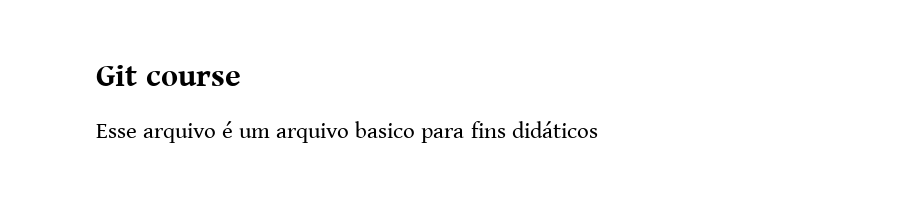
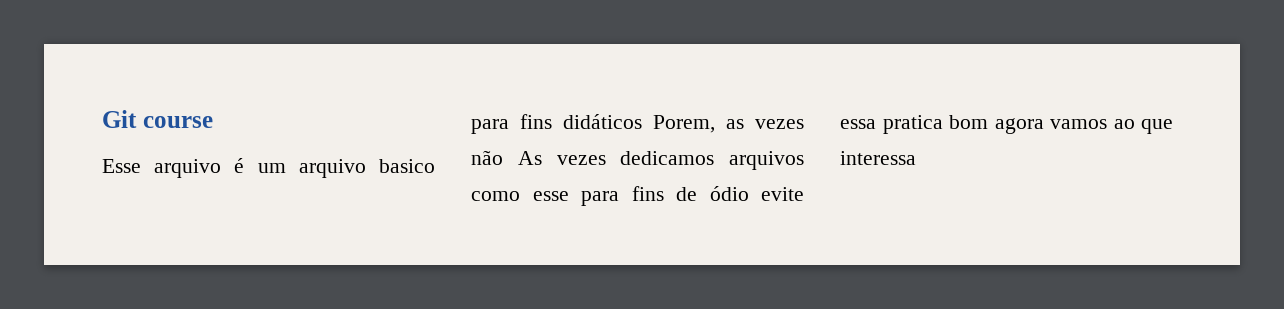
(598, 129) none -> [653,115,804,133] [471,150,804,170] [471,186,804,206] [840,115,1173,134] [840,151,916,165] Porem, as vezes não As vezes dedicamos arquivos como esse para fins de ódio evite essa pratica bom agora vamos ao que interessa

